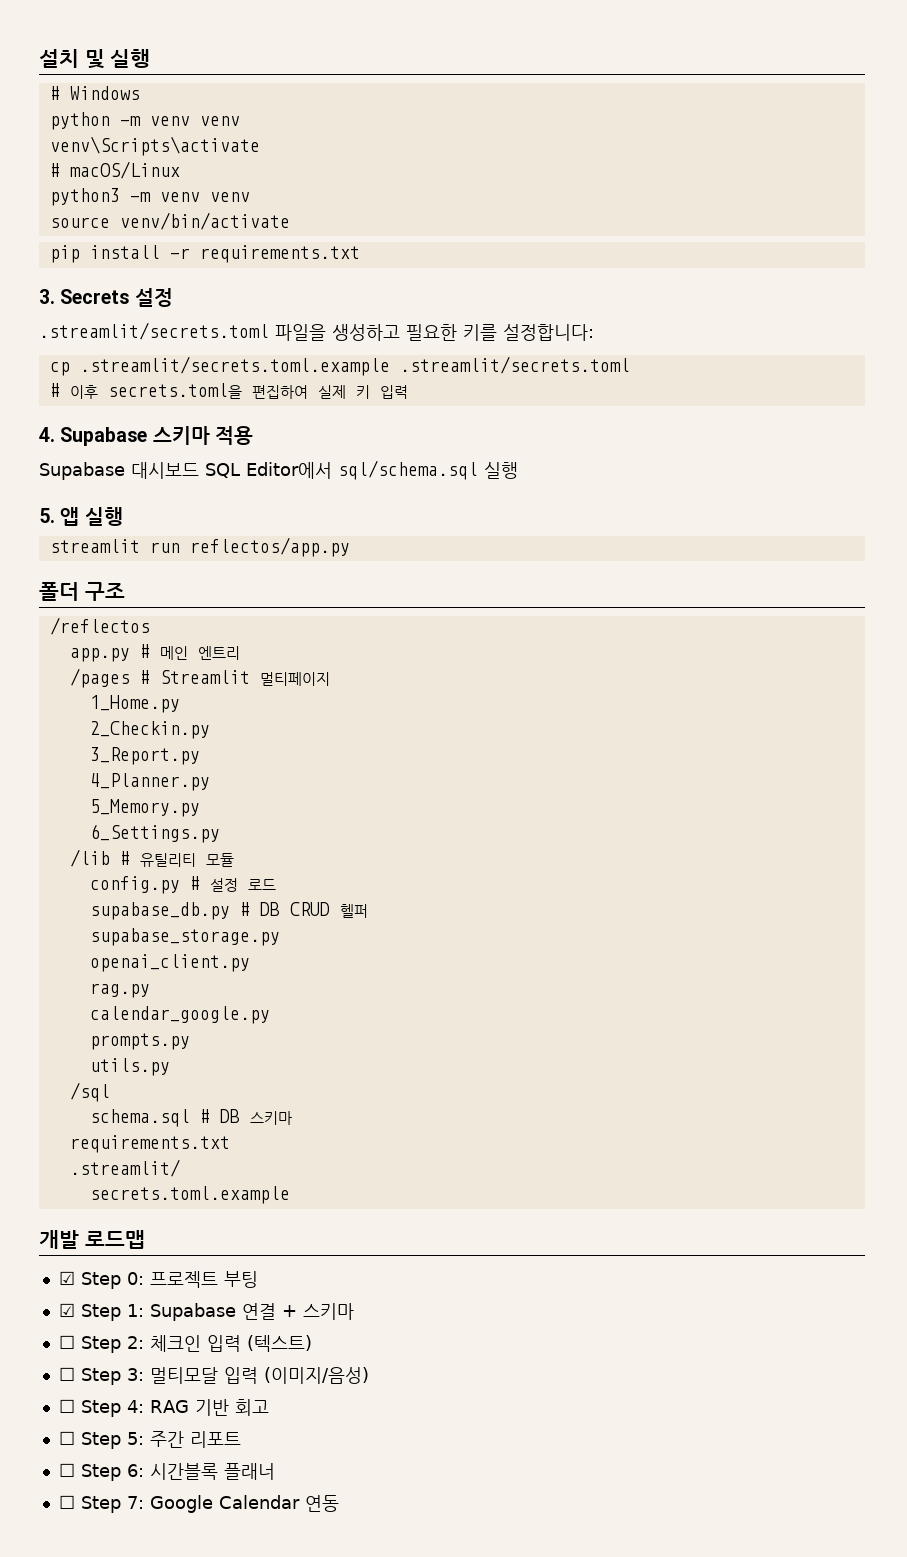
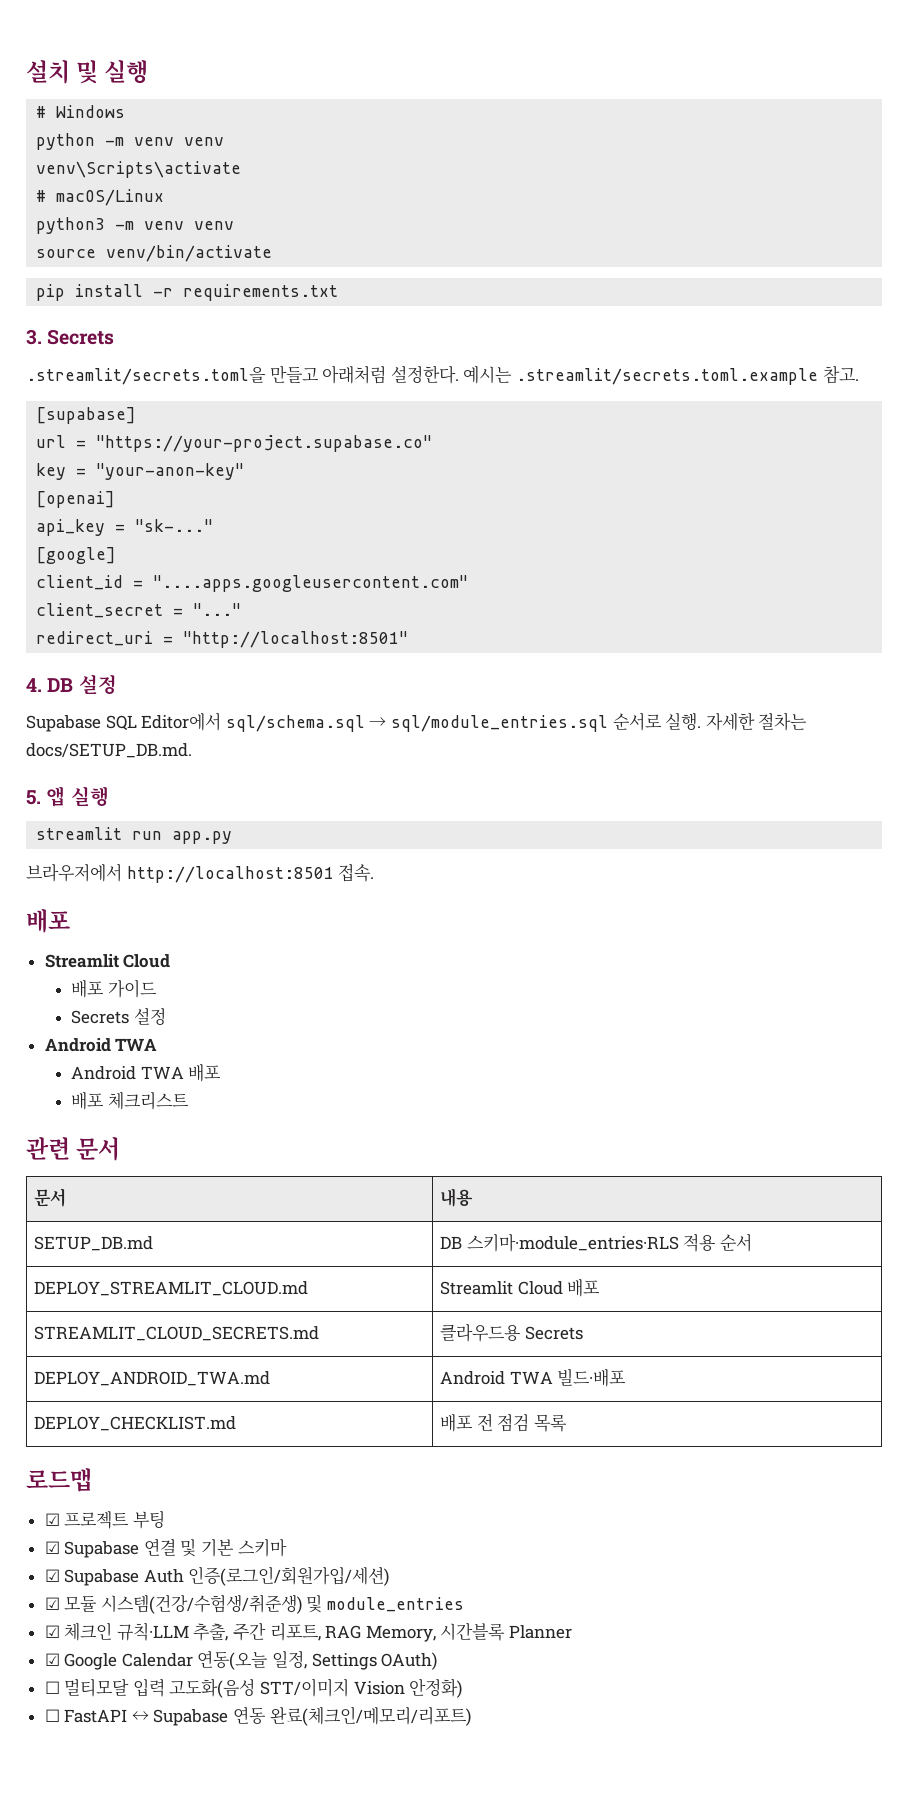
[134,288,173,307] [39,322,594,341] [49,356,630,376] [49,383,408,399] [39,426,253,446] [39,460,518,480] 설정 // .streamlit/secrets.toml 파일을 생성하고 필요한 키를 설정합니다: // cp .streamlit/secrets.toml.example .streamlit/secrets.toml // # 이후 secrets.toml을 편집하여 실제 키 입력 // 4. Supabase 스키마 적용 // Supabase 대시보드 SQL Editor에서 sql/schema.sql 실행 -> [26,365,859,385] [36,407,137,424] [36,435,433,452] [36,463,245,480] [36,491,116,508] [36,519,214,536] [36,547,117,564] [36,575,469,592] [36,603,242,618] [36,631,409,648] [26,674,117,694] [26,712,808,732] [26,743,192,758] // .streamlit/secrets.toml을 만들고 아래처럼 설정한다. 예시는 .streamlit/secrets.toml.example 참고. // [supabase] // url = "https://your-project.supabase.co" // key = "your-anon-key" // [openai] // api_key = "sk-..." // [google] // client_id = "....apps.googleusercontent.com" // client_secret = "..." // redirect_uri = "http://localhost:8501" // 4. DB 설정 // Supabase SQL Editor에서 sql/schema.sql → sql/module_entries.sql 순서로 실행. 자세한 절차는 docs/SETUP_DB.md.
[189,537,350,557] [39,582,125,601] [49,617,150,635] [69,644,240,662] [69,668,330,688] [89,695,180,713] [89,721,210,739] [89,747,200,765] [89,773,210,791] [89,799,200,817] [89,824,220,843] [69,849,234,867] [89,876,276,894] [89,902,368,920] [89,928,280,946] [89,954,250,972] [89,983,150,998] [89,1006,270,1024] [89,1033,190,1050] [89,1058,170,1076] [69,1082,110,1102] [89,1109,292,1127] [69,1135,230,1153] [69,1159,180,1177] [89,1186,290,1204] [39,1230,79,1249] reflectos/app.py // 폴더 구조 // /reflectos // app.py # 메인 엔트리 // /pages # Streamlit 멀티페이지 // 1_Home.py // 2_Checkin.py // 3_Report.py // 4_Planner.py // 5_Memory.py // 6_Settings.py // /lib # 유틸리티 모듈 // config.py # 설정 로드 // supabase_db.py # DB CRUD 헬퍼 // supabase_storage.py // openai_client.py // rag.py // calendar_google.py // prompts.py // utils.py // /sql // schema.sql # DB 스키마 // requirements.txt // .streamlit/ // secrets.toml.example // 개발 -> [172,831,233,844] [26,863,375,883] [26,909,70,933] [44,954,171,968] [71,979,157,998] [71,1007,166,1025] [44,1038,158,1052] [71,1064,222,1082] [71,1091,189,1110] [26,1137,121,1161] [34,1188,67,1207] [440,1188,474,1207] [34,1236,154,1251] [440,1233,752,1252] [34,1281,309,1296] [440,1279,601,1297] [34,1326,320,1341] [440,1324,583,1342] [34,1371,271,1386] [440,1368,627,1387] [34,1416,237,1431] [440,1413,567,1432] app.py // 브라우저에서 http://localhost:8501 접속. // 배포 // Streamlit Cloud // 배포 가이드 // Secrets 설정 // Android TWA // Android TWA 배포 // 배포 체크리스트 // 관련 문서 // 문서 | 내용 // SETUP_DB.md | DB 스키마·module_entries·RLS 적용 순서 // DEPLOY_STREAMLIT_CLOUD.md | Streamlit Cloud 배포 // STREAMLIT_CLOUD_SECRETS.md | 클라우드용 Secrets // DEPLOY_ANDROID_TWA.md | Android TWA 빌드·배포 // DEPLOY_CHECKLIST.md | 배포 전 점검 목록 //
[80,1272,144,1289] Step 0: -> (60, 1519) none
[80,1303,354,1321] [58,1335,312,1353] [58,1367,369,1385] [58,1399,269,1417] [58,1431,241,1449] [58,1463,275,1481] [58,1495,339,1513] Step 1: Supabase 연결 + 스키마 // ☐ Step 2: 체크인 입력 (텍스트) // ☐ Step 3: 멀티모달 입력 (이미지/음성) // ☐ Step 4: RAG 기반 회고 // ☐ Step 5: 주간 리포트 // ☐ Step 6: 시간블록 플래너 // ☐ Step 7: Google Calendar 연동 -> [64,1538,287,1558] [44,1566,390,1586] [44,1594,465,1614] [44,1622,573,1642] [44,1650,438,1670] [44,1678,463,1698] [44,1706,471,1726] Supabase 연결 및 기본 스키마 // ☑ Supabase Auth 인증(로그인/회원가입/세션) // ☑ 모듈 시스템(건강/수험생/취준생) 및 module_entries // ☑ 체크인 규칙·LLM 추출, 주간 리포트, RAG Memory, 시간블록 Planner // ☑ Google Calendar 연동(오늘 일정, Settings OAuth) // ☐ 멀티모달 입력 고도화(음성 STT/이미지 Vision 안정화) // ☐ FastAPI ↔ Supabase 연동 완료(체크인/메모리/리포트)

